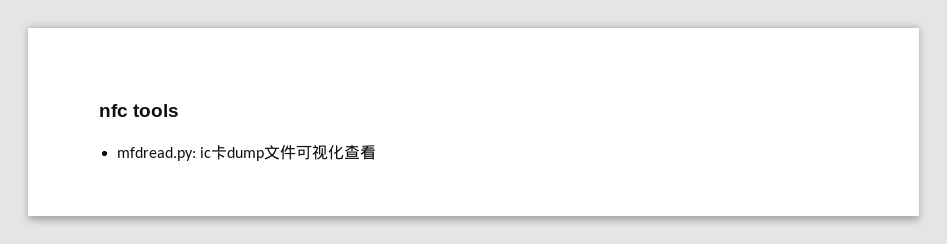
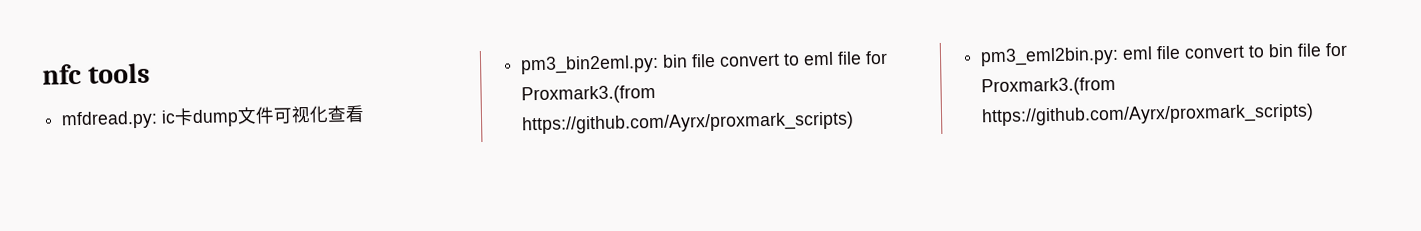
(376, 152) none -> [520,50,889,75] [521,84,657,105] [522,111,855,135] [980,42,1349,67] [981,76,1117,97] [981,103,1315,127] // pm3_bin2eml.py: bin file convert to eml file for Proxmark3.(from https://github.com/Ayrx/proxmark_scripts) // pm3_eml2bin.py: eml file convert to bin file for Proxmark3.(from https://github.com/Ayrx/proxmark_scripts)

